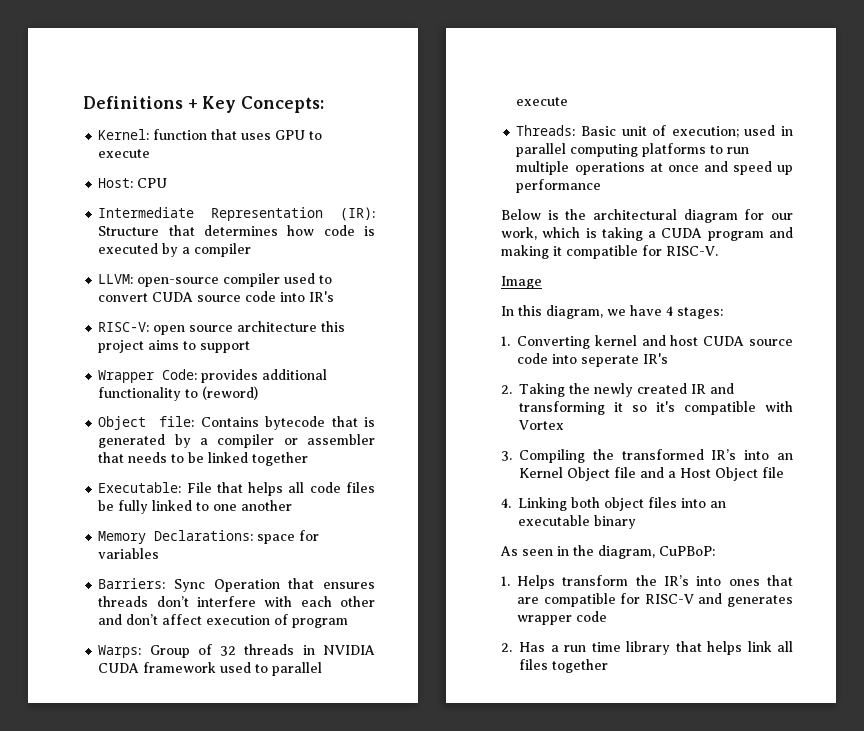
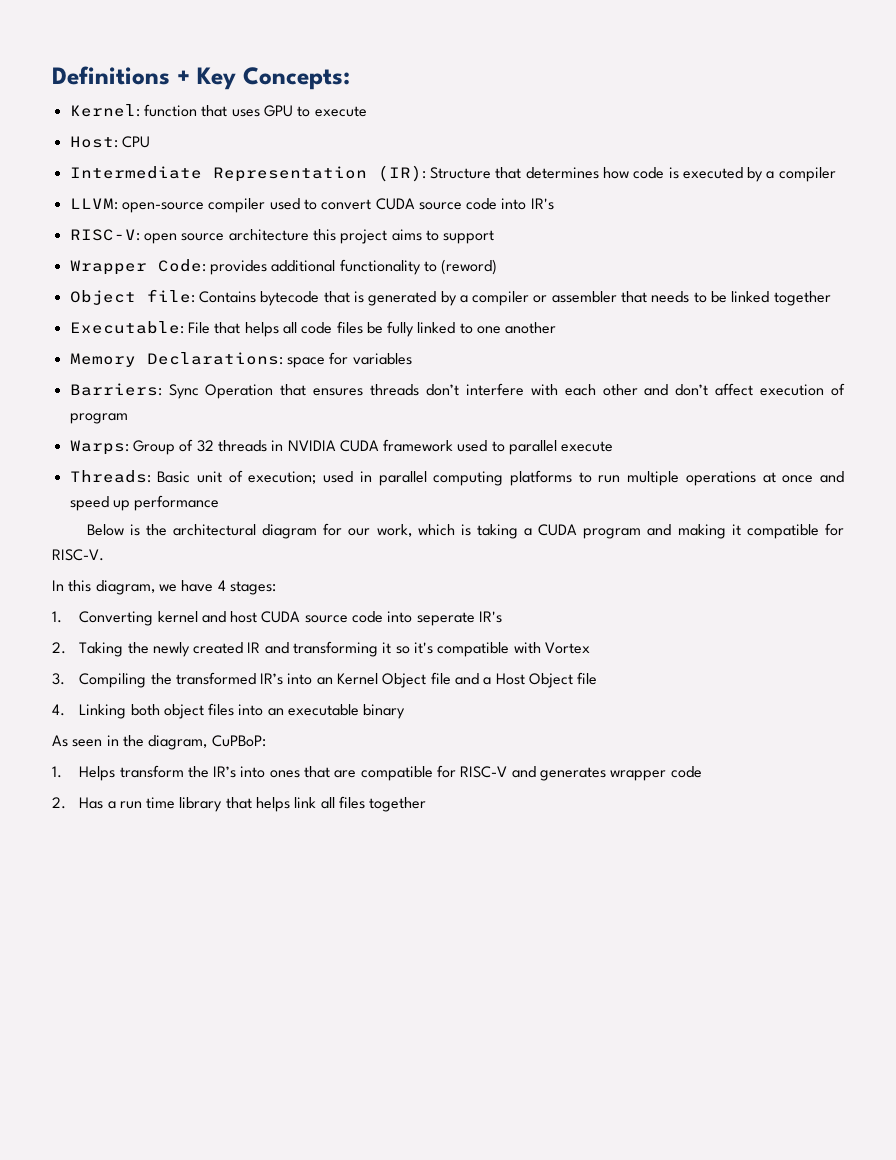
[501,276,542,289] // Image -> (104, 555) none

